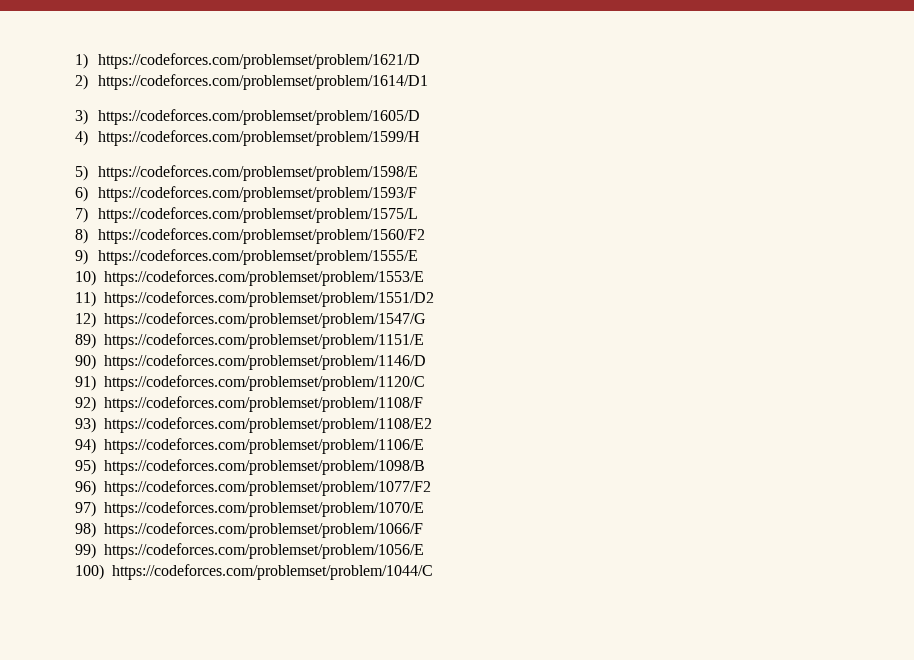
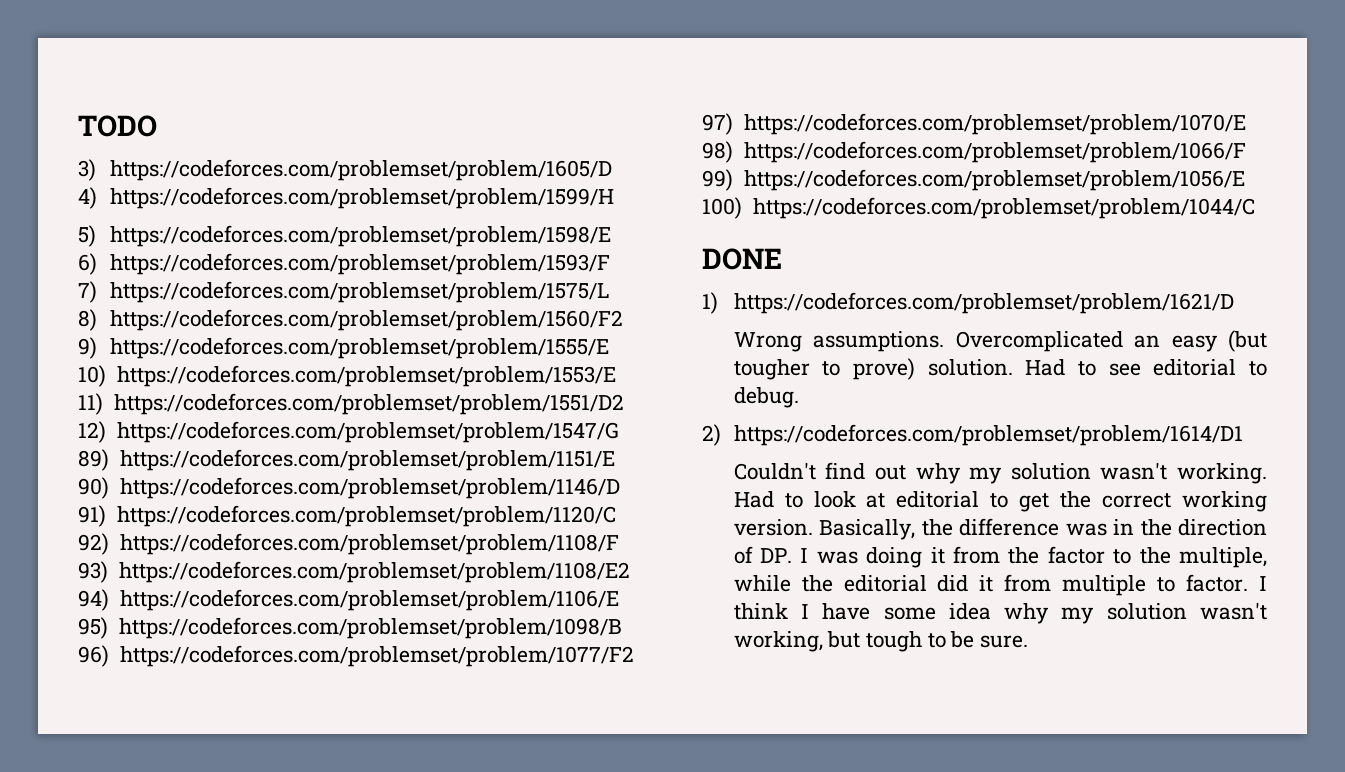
[75,53,421,69] [75,74,429,90] 1) https://codeforces.com/problemset/problem/1621/D // 2) https://codeforces.com/problemset/problem/1614/D1 -> [78,115,157,137] TODO
(433, 572) none -> [702,248,782,270] [702,292,1234,314] [733,330,1267,352] [733,358,1267,380] [733,387,799,408] [702,424,1243,446] [733,462,1267,484] [733,491,1267,512] [733,518,1267,540] [733,546,1267,568] [733,574,1267,596] [733,603,1267,624] [733,631,1029,652] // DONE // 1) https://codeforces.com/problemset/problem/1621/D // Wrong assumptions. Overcomplicated an easy (but tougher to prove) solution. Had to see editorial to debug. // 2) https://codeforces.com/problemset/problem/1614/D1 // Couldn't find out why my solution wasn't working. Had to look at editorial to get the correct working version. Basically, the difference was in the direction of DP. I was doing it from the factor to the multiple, while the editorial did it from multiple to factor. I think I have some idea why my solution wasn't working, but tough to be sure.

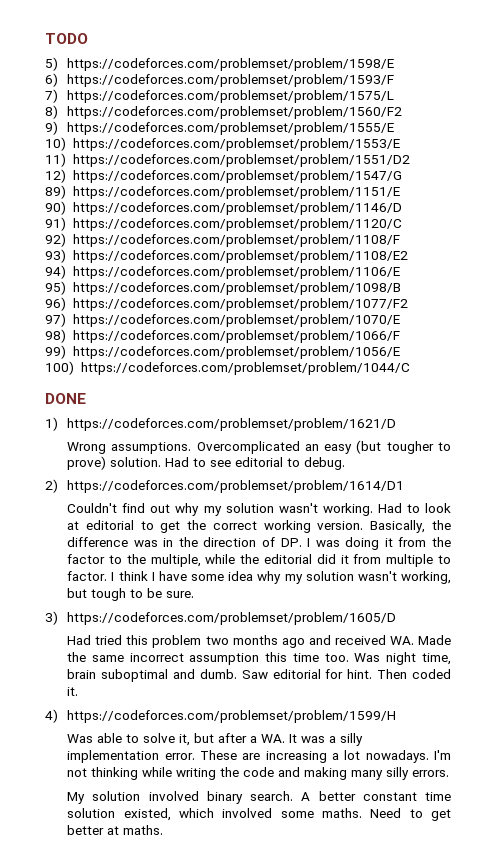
[78,159,612,181] [78,187,614,209] // 3) https://codeforces.com/problemset/problem/1605/D // 4) https://codeforces.com/problemset/problem/1599/H -> (88, 38) none
(1029, 641) none -> [45,611,397,625] [67,635,451,648] [67,652,452,665] [67,669,451,682] [67,687,79,696] [45,709,397,723] [67,733,364,746] [67,750,451,763] [67,767,450,780] [67,791,451,804] [67,808,451,821] [67,825,164,835] // 3) https://codeforces.com/problemset/problem/1605/D // Had tried this problem two months ago and received WA. Made the same incorrect assumption this time too. Was night time, brain suboptimal and dumb. Saw editorial for hint. Then coded it. // 4) https://codeforces.com/problemset/problem/1599/H // Was able to solve it, but after a WA. It was a silly implementation error. These are increasing a lot nowadays. I'm not thinking while writing the code and making many silly errors. // My solution involved binary search. A better constant time solution existed, which involved some maths. Need to get better at maths.

